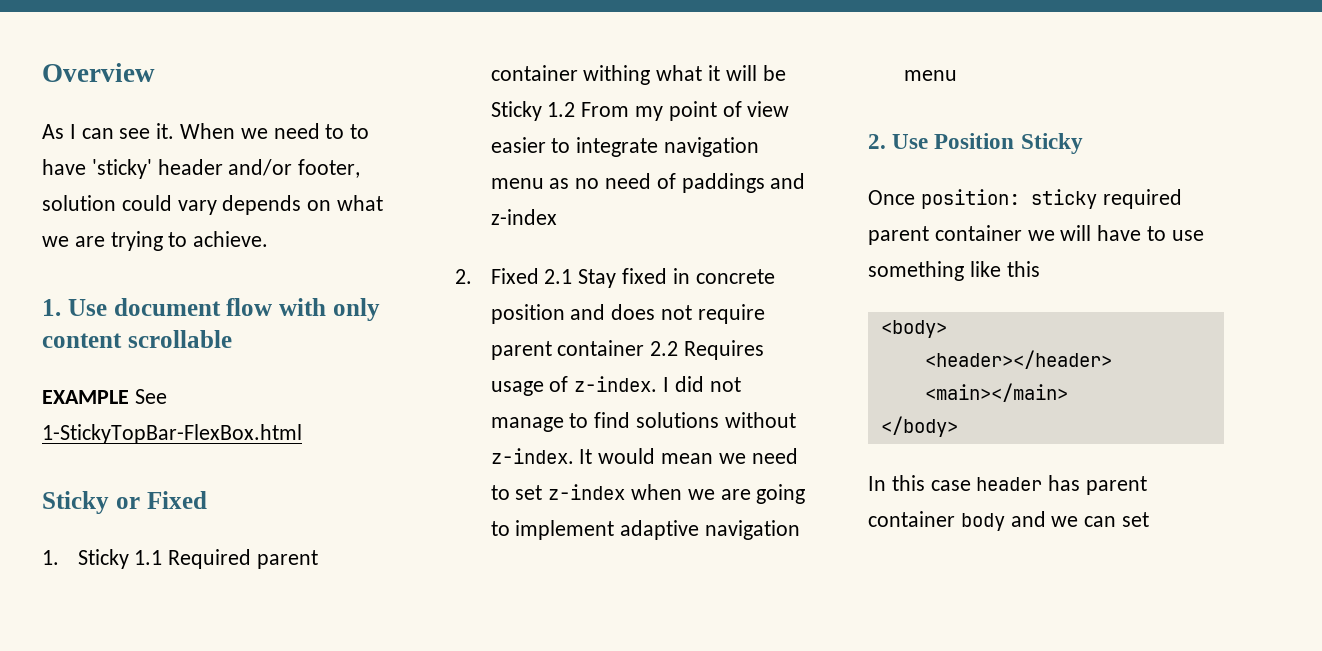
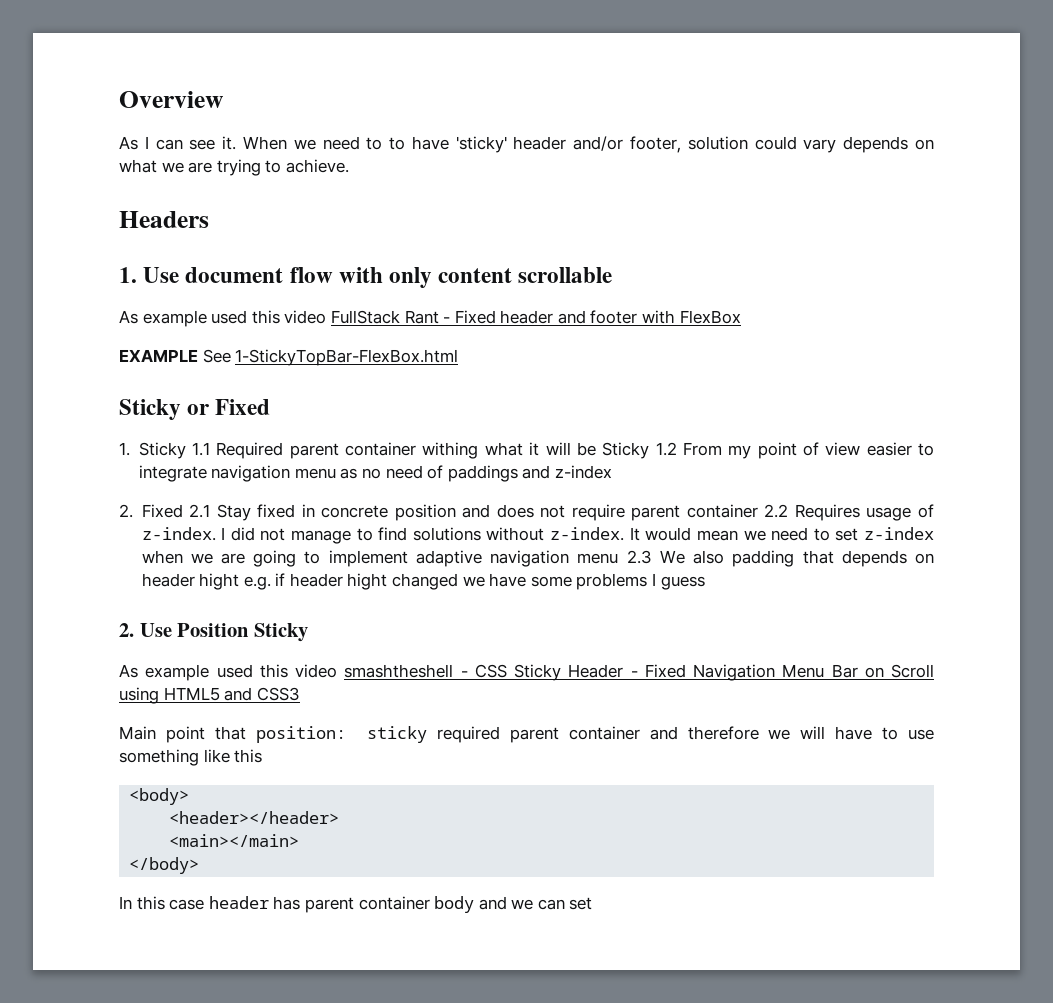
(269, 239) none -> [119,211,209,228] // Headers
(232, 339) none -> [119,310,741,327] // As example used this video FullStack Rant - Fixed header and footer with FlexBox
[868,133,1083,154] [868,190,915,205] // 2. Use Position Sticky // Once -> [626,550,935,567] [141,573,705,590] [119,623,308,642] [119,664,934,681] [119,687,300,704] [119,726,246,743] 2.3 We also padding that depends on header hight e.g. if header hight changed we have some problems I guess // 2. Use Position Sticky // As example used this video smashtheshell - CSS Sticky Header - Fixed Navigation Menu Bar on Scroll using HTML5 and CSS3 // Main point that
(1022, 233) none -> [649,726,759,740] and therefore

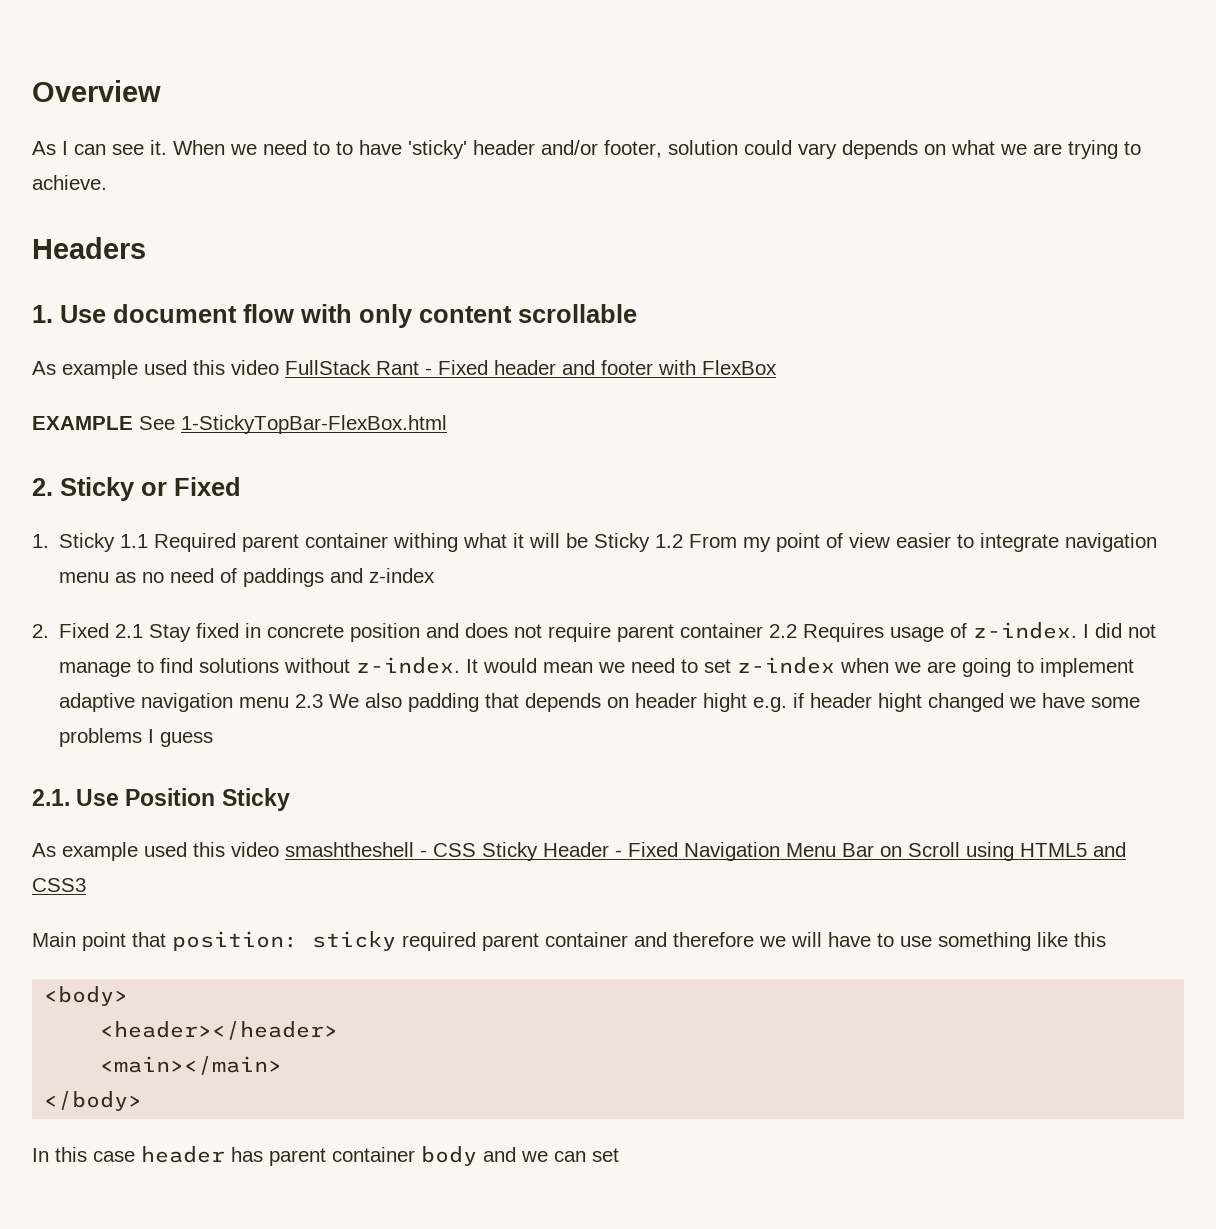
(459, 357) none -> [32,478,53,496] 2.
[119,623,134,637] 2. -> [32,789,70,806] 2.1.

